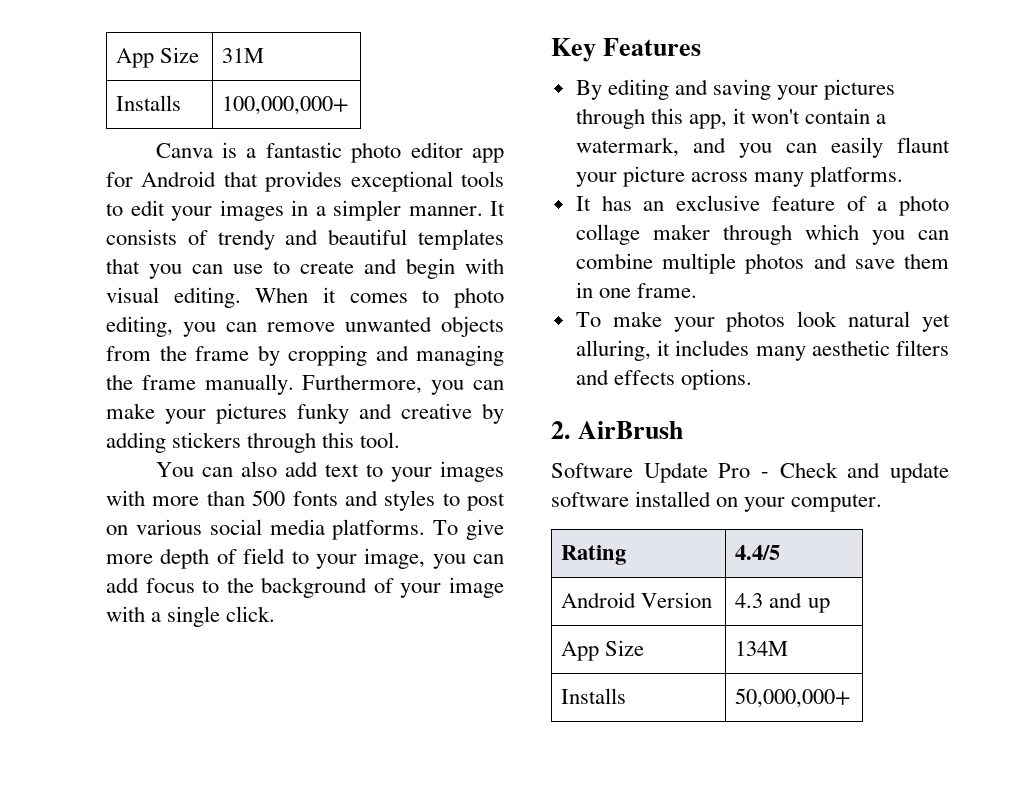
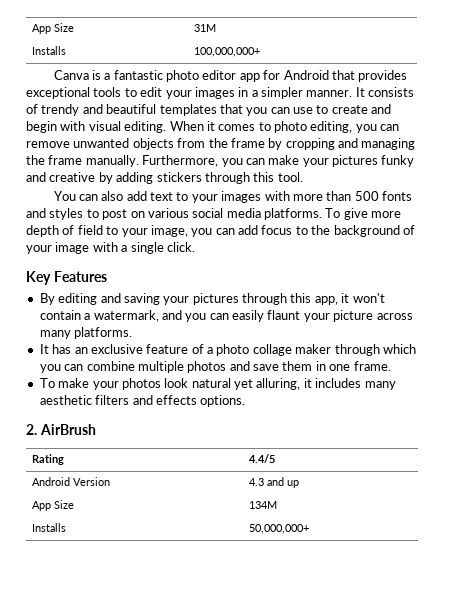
[551,462,949,483] [551,491,883,512] // Software Update Pro - Check and update software installed on your computer. -> (96, 429) none

